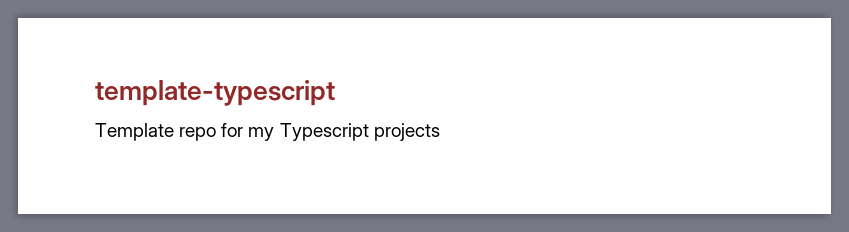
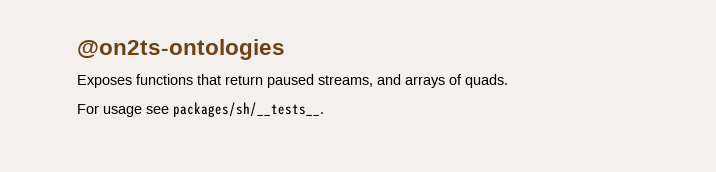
[95,80,335,106] [95,123,440,141] template-typescript // Template repo for my Typescript projects -> [77,39,285,60] [77,74,508,88] [77,102,324,117] @on2ts-ontologies // Exposes functions that return paused streams, and arrays of quads. // For usage see packages/sh/__tests__.

